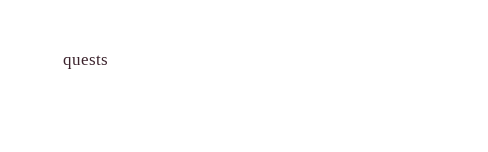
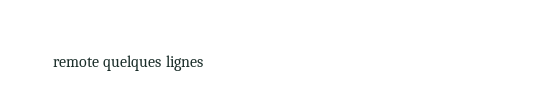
[63,55,108,69] quests -> [53,55,203,71] remote quelques lignes

